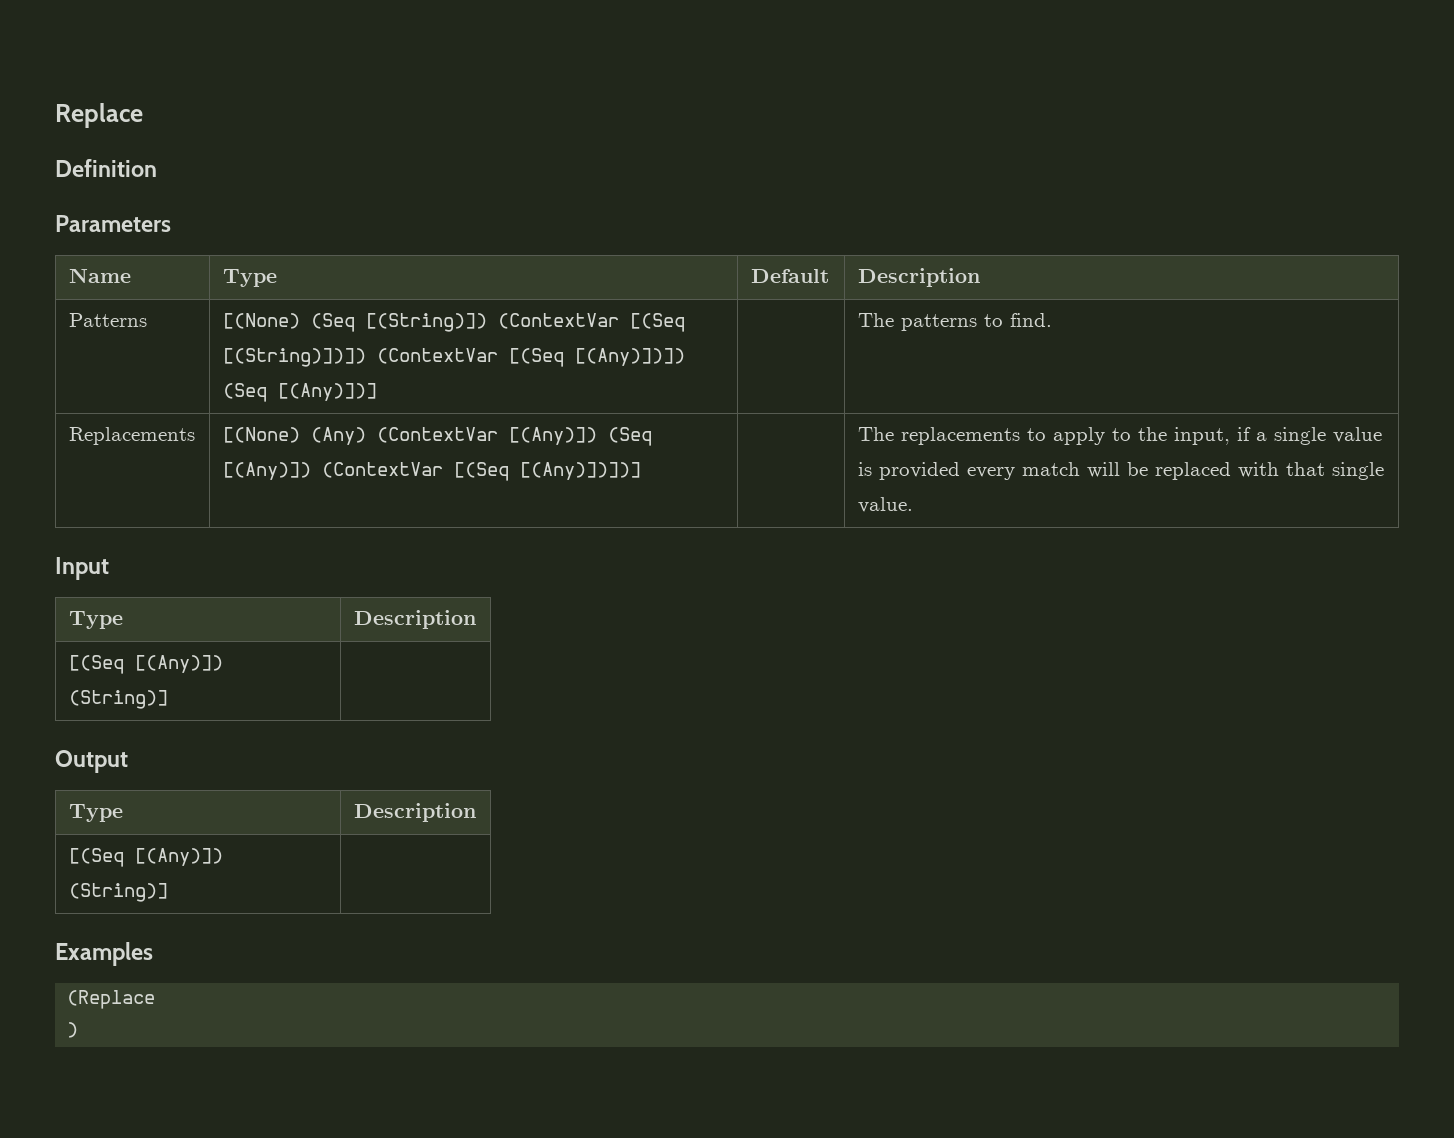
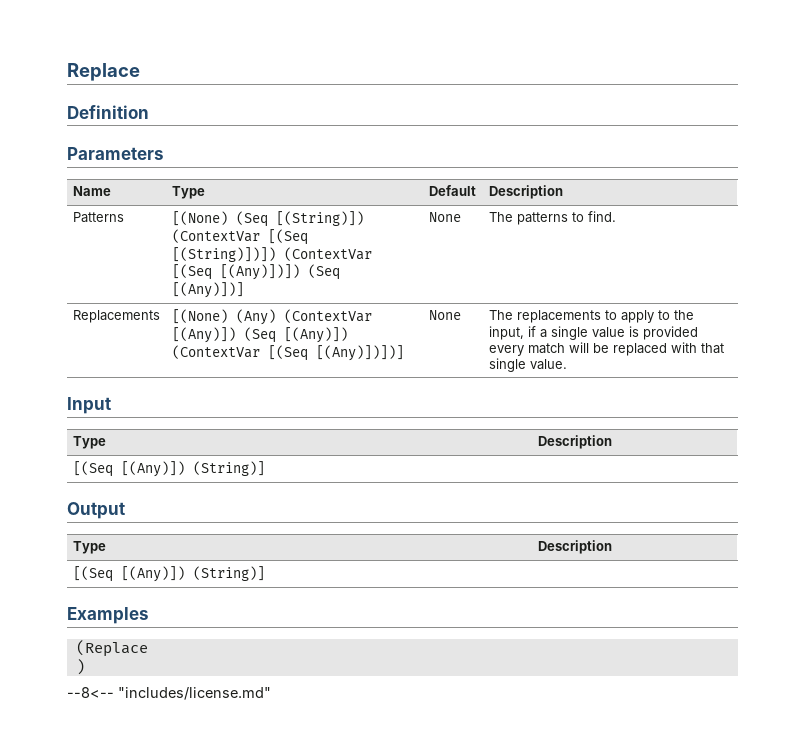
(377, 392) | -> [428,212,461,222] | None
(641, 471) | -> [428,310,461,320] | None
(79, 1030) none -> [67,687,271,700] // --8<-- "includes/license.md"

